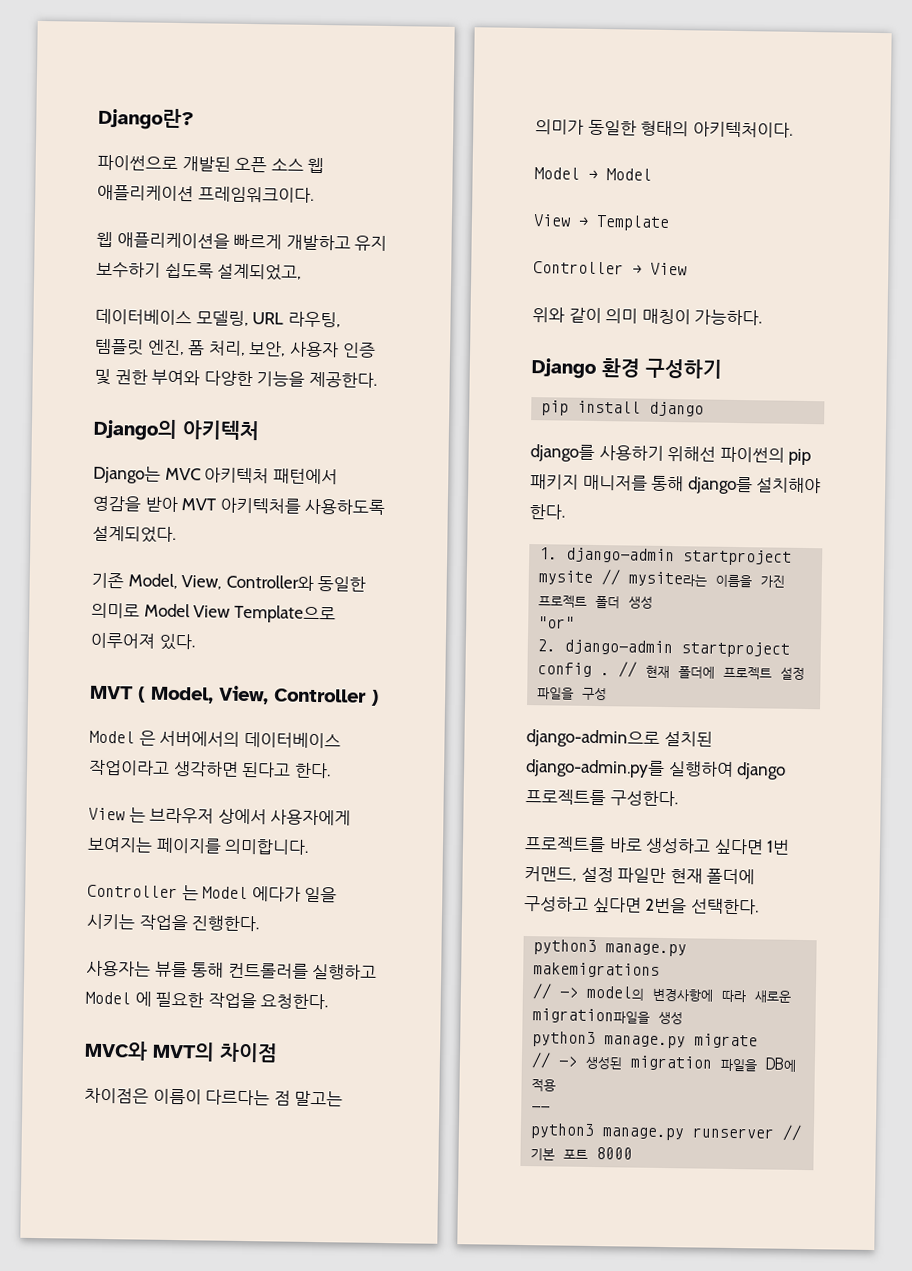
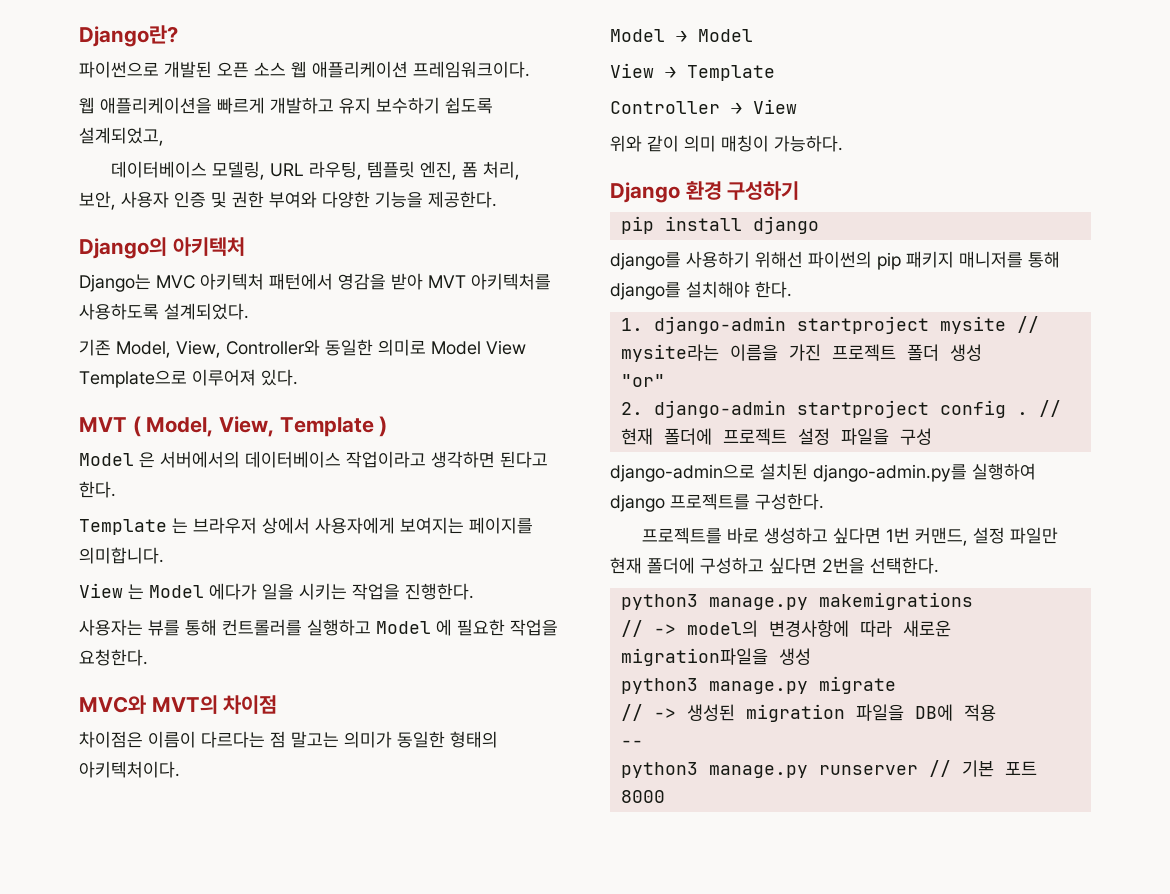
[274,688,367,703] Controller -> [279,417,374,437] Template
[88,807,125,821] View -> [79,519,167,535] Template
[87,884,178,899] Controller -> [79,583,123,598] View

